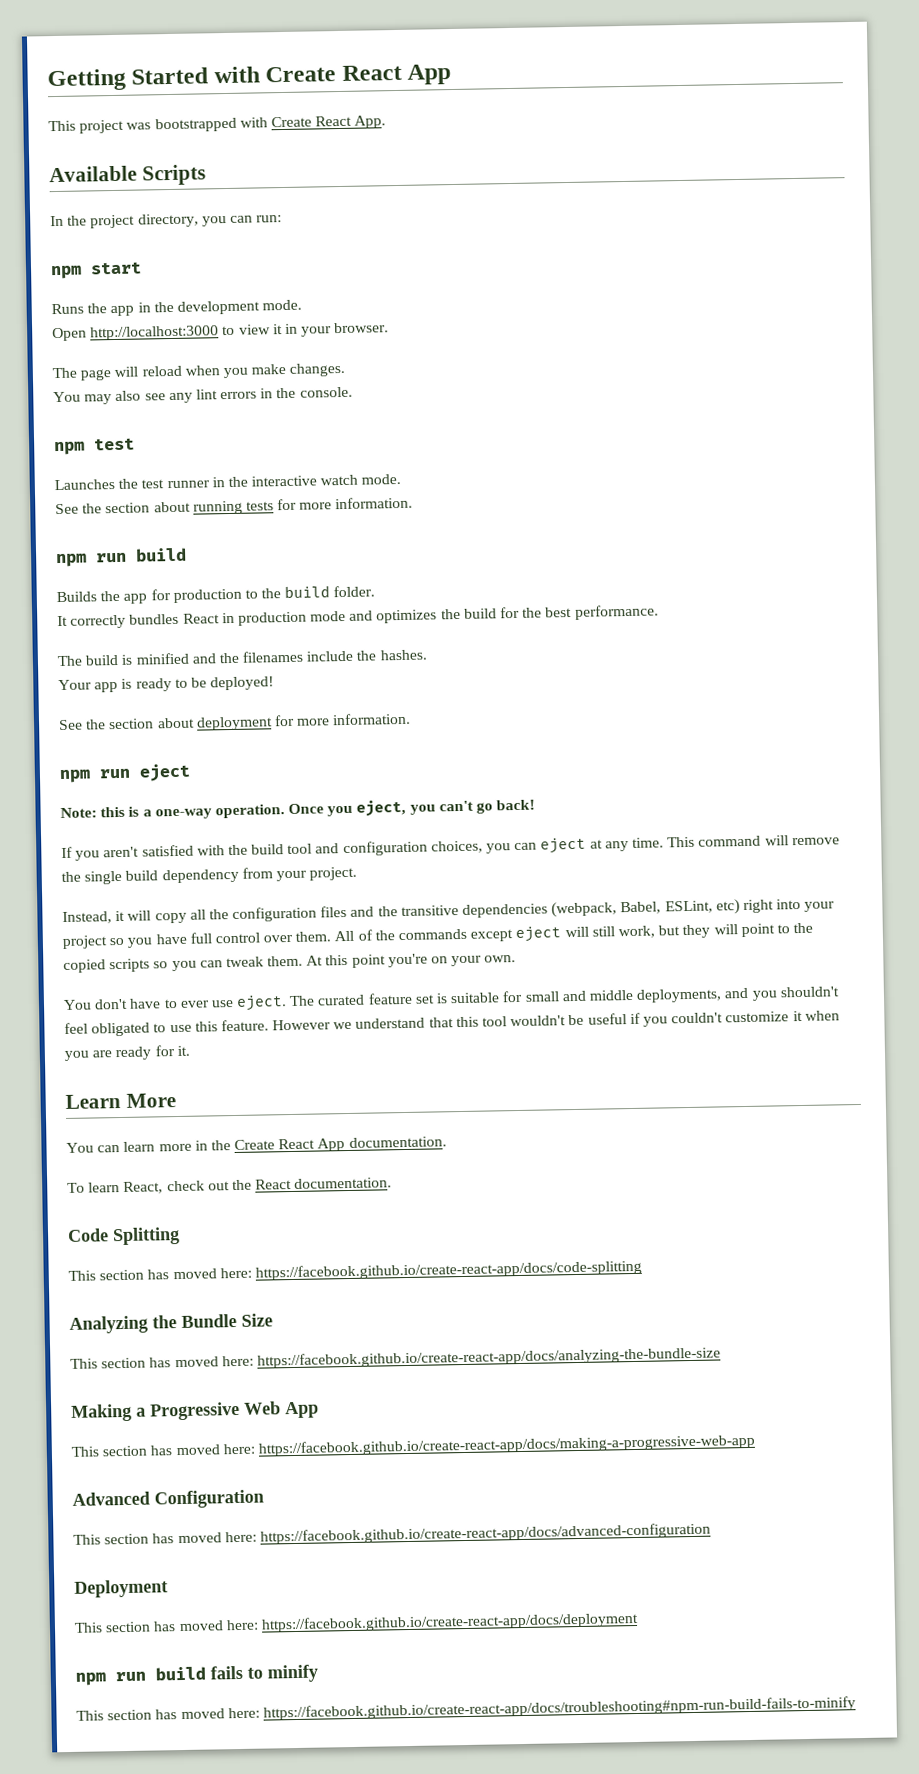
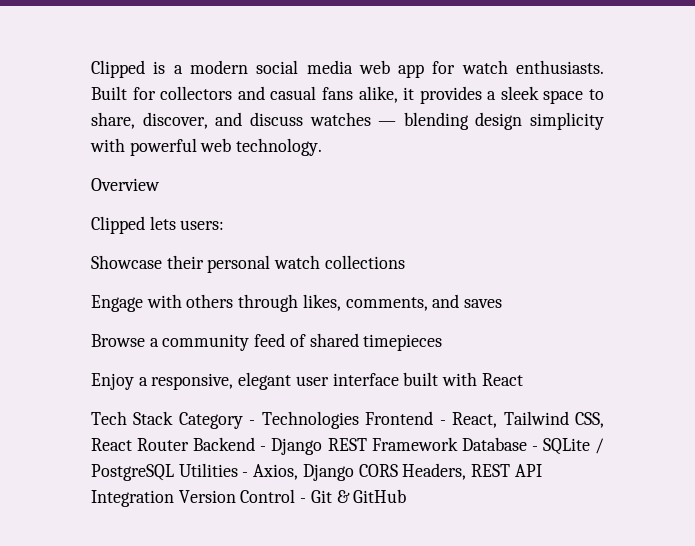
[47,64,452,92] [48,115,387,134] [49,164,206,186] [50,213,283,229] [50,261,142,280] [51,299,303,317] [52,322,390,342] [52,362,346,381] [53,386,353,405] [54,437,135,456] [54,473,402,491] [55,496,414,515] [56,547,187,568] [56,585,376,604] [57,604,659,629] [57,649,427,667] [58,676,275,693] [58,712,412,731] [59,763,191,784] [60,799,536,820] [61,835,840,861] [61,866,358,885] [62,898,836,925] [62,922,814,949] [63,953,517,973] [63,986,839,1011] [64,1010,840,1037] [64,1045,190,1061] [65,1093,176,1109] [66,1136,447,1153] [67,1177,393,1194] [67,1226,180,1246] [68,1259,642,1281] [69,1313,273,1334] [70,1346,721,1369] [71,1401,319,1422] [71,1433,755,1457] [72,1489,264,1509] [73,1522,711,1545] [74,1579,168,1598] [74,1611,639,1633] [75,1664,318,1686] [76,1696,856,1721] Getting Started with Create React App // This project was bootstrapped with Create React App. // Available Scripts // In the project directory, you can run: // npm start // Runs the app in the development mode. // Open http://localhost:3000 to view it in your browser. // The page will reload when you make changes. // You may also see any lint errors in the console. // npm test // Launches the test runner in the interactive watch mode. // See the section about running tests for more information. // npm run build // Builds the app for production to the build folder. // It correctly bundles React in production mode and optimizes the build for the best performance. // The build is minified and the filenames include the hashes. // Your app is ready to be deployed! // See the section about deployment for more information. // npm run eject // Note: this is a one-way operation. Once you eject, you can't go back! // If you aren't satisfied with the build tool and configuration choices, you can eject at any time. This command will remove the single build dependency from your project. // Instead, it will copy all the configuration files and the transitive dependencies (webpack, Babel, ESLint, etc) right into your project so you have full control over them. All of the commands except eject will still work, but they will point to the copied scripts so you can tweak them. At this point you're on your own. // You don't have to ever use eject. The curated feature set is suitable for small and middle deployments, and you shouldn't feel obligated to use this feature. However we understand that this tool wouldn't be useful if you couldn't customize it when you are ready for it. // Learn More // You can learn more in the Create React App documentation. // To learn React, check out the React documentation. // Code Splitting // This section has moved here: https://facebook.github.io/create-react-app/docs/code-splitting // Analyzing the Bundle Size // This section has moved here: https://facebook.github.io/create-react-app/docs/analyzing-the-bundle-size // Making a Progressive Web App // This section has moved here: https://facebook.github.io/create-react-app/docs/making-a-progressive-web-app // Advanced Configuration // This section has moved here: https://facebook.github.io/create-react-app/docs/advanced-configuration // Deployment // This section has moved here: https://facebook.github.io/create-react-app/docs/deployment // npm run build fails to minify // This section has moved here: https://facebook.github.io/create-react-app/docs/troubleshooting#npm-run-build-fails-to-minify -> [91,60,604,78] [91,86,604,104] [91,112,604,130] [90,138,323,156] [91,178,160,191] [91,216,225,234] [91,255,405,273] [91,294,503,312] [91,333,443,351] [91,372,523,390] [91,411,605,429] [91,437,605,455] [91,463,542,481] [91,489,407,507] Clipped is a modern social media web app for watch enthusiasts. Built for collectors and casual fans alike, it provides a sleek space to share, discover, and discuss watches — blending design simplicity with powerful web technology. // Overview // Clipped lets users: // Showcase their personal watch collections // Engage with others through likes, comments, and saves // Browse a community feed of shared timepieces // Enjoy a responsive, elegant user interface built with React // Tech Stack Category - Technologies Frontend - React, Tailwind CSS, React Router Backend - Django REST Framework Database - SQLite / PostgreSQL Utilities - Axios, Django CORS Headers, REST API Integration Version Control - Git & GitHub

